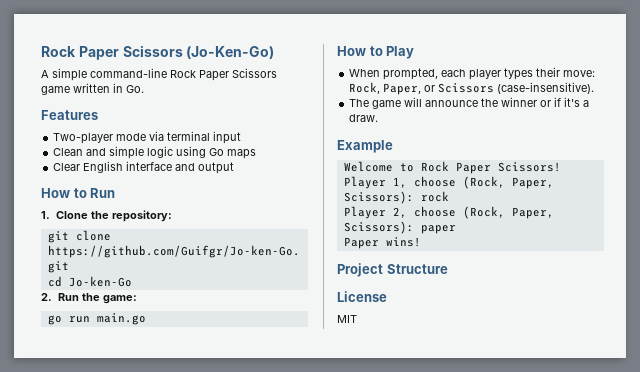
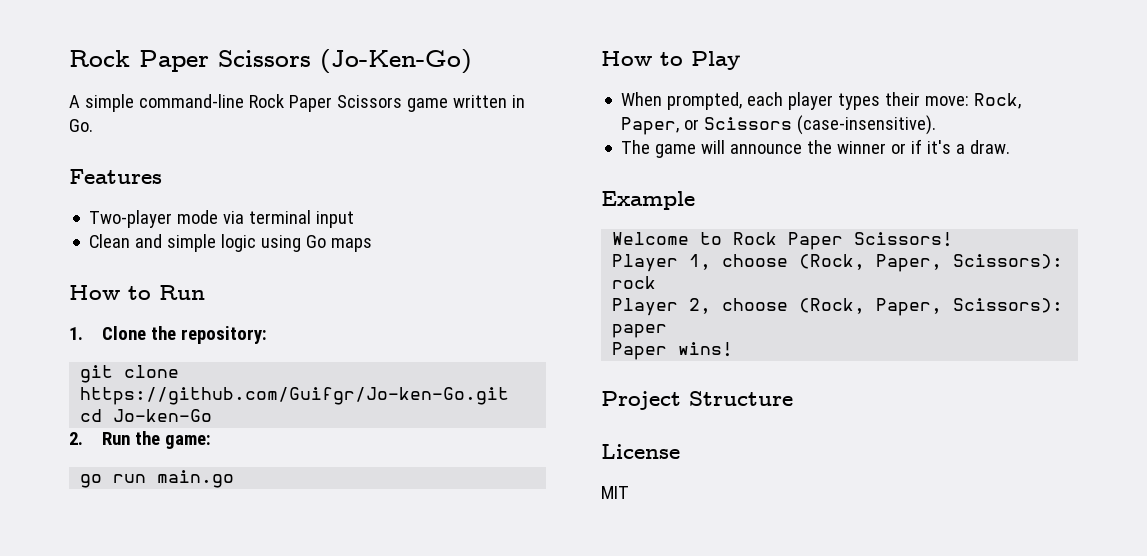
[53,161,235,174] // Clear English interface and output -> (373, 245) none

